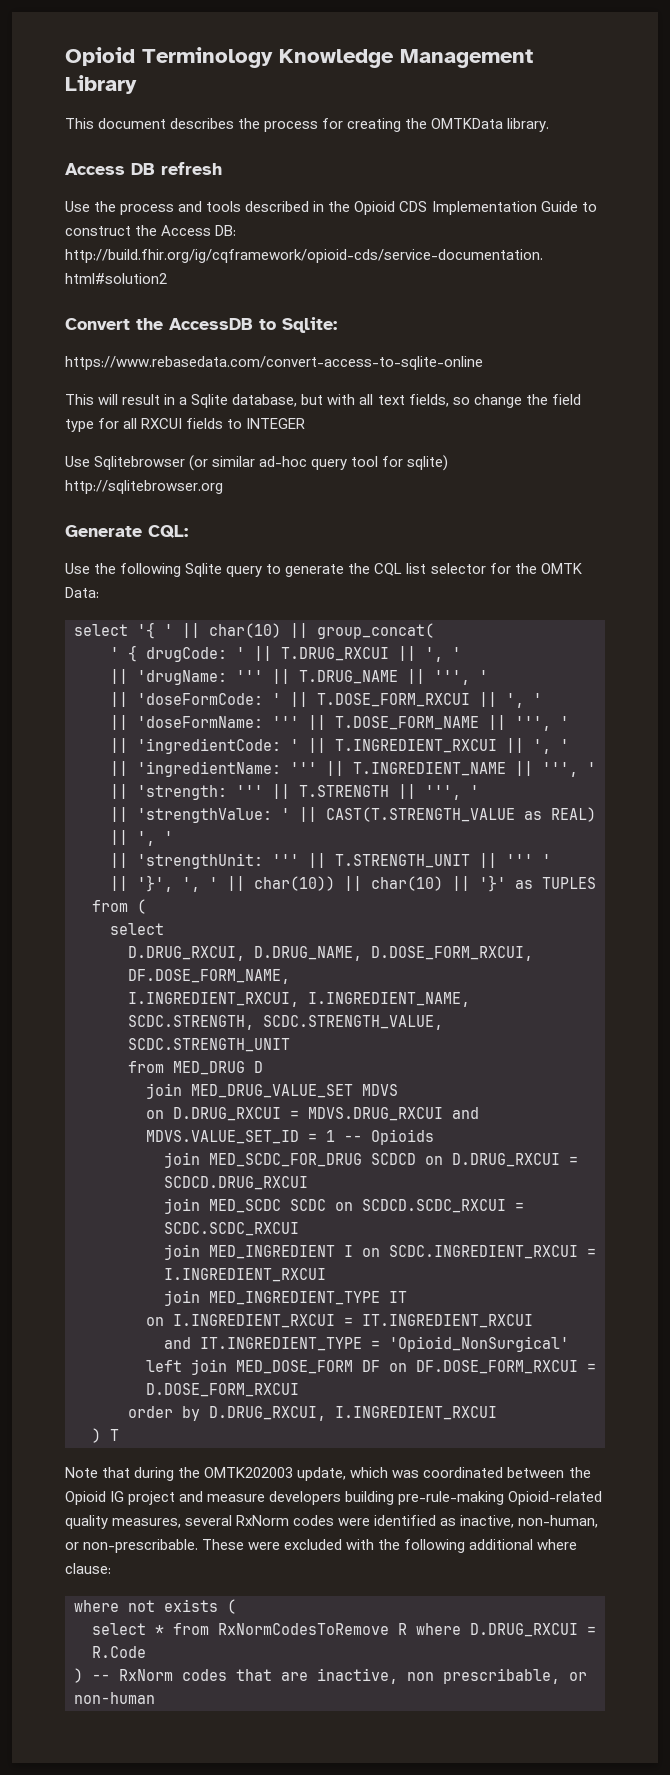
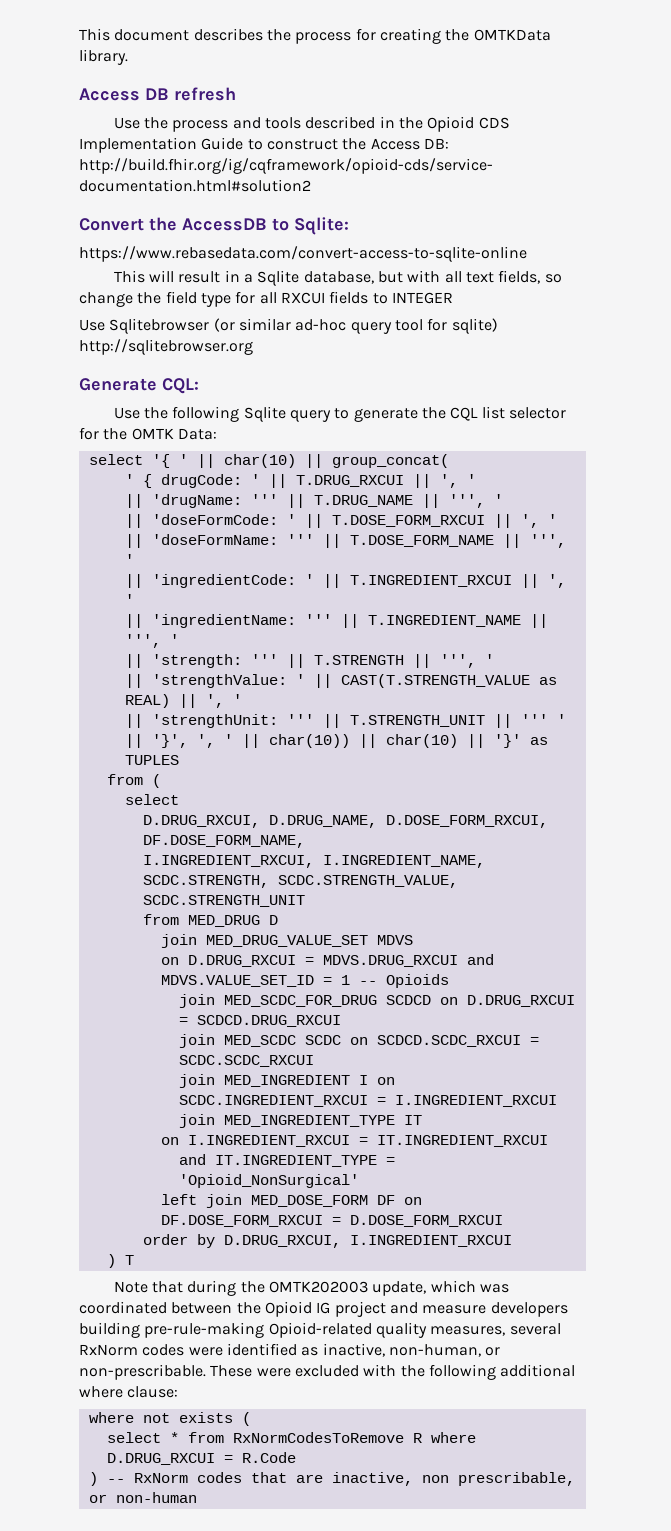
[65,47,533,68] [65,75,137,94] Opioid Terminology Knowledge Management Library // -> (79, 34) none

